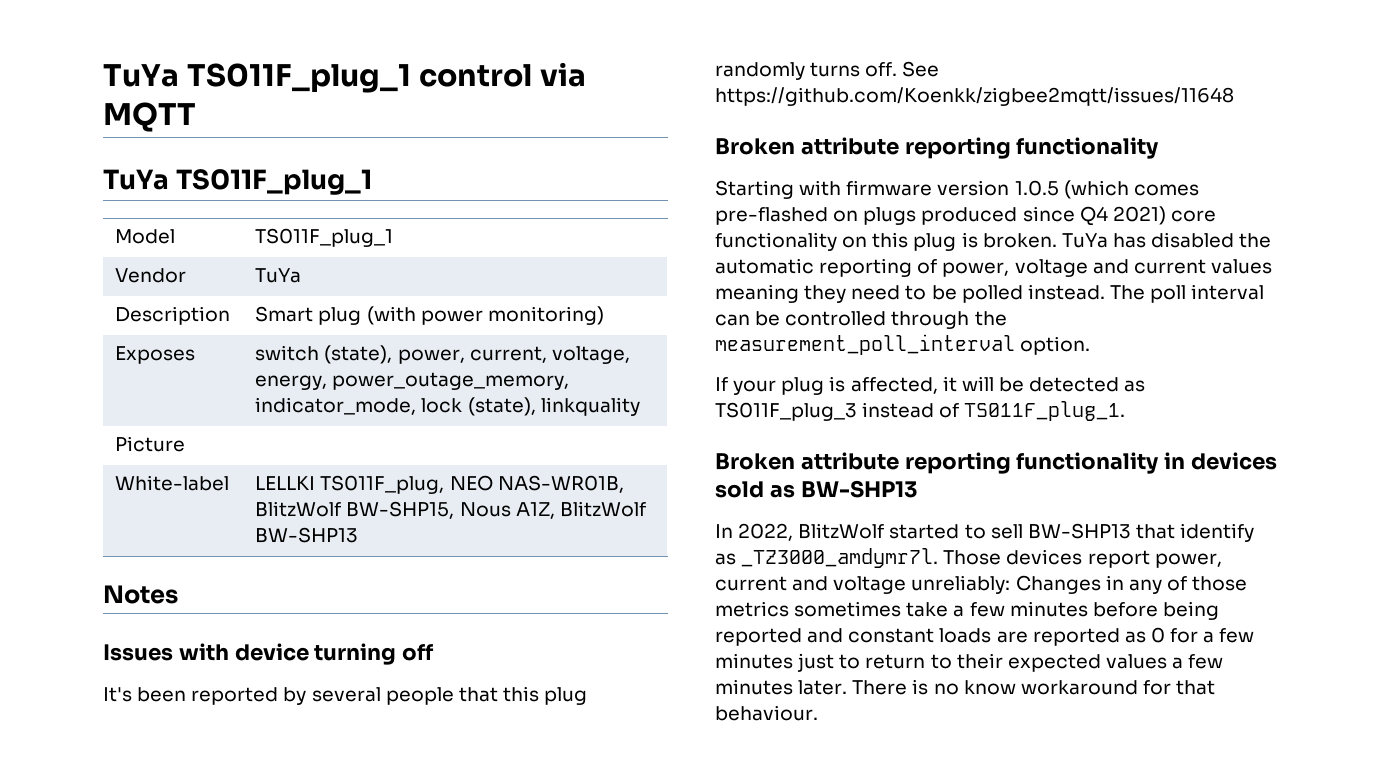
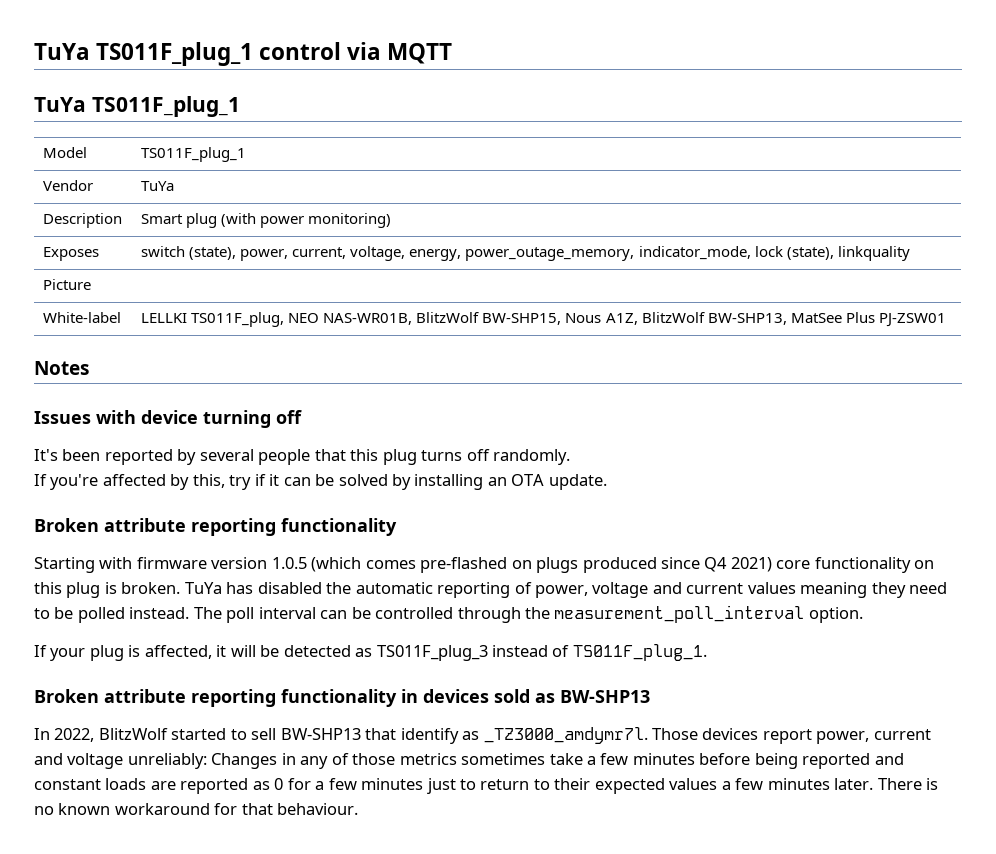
[255,527,359,543] BW-SHP13 -> [707,312,946,327] BW-SHP13, MatSee Plus PJ-ZSW01
[715,61,940,80] [715,87,1234,106] randomly turns off. See https://github.com/Koenkk/zigbee2mqtt/issues/11648 -> [421,449,571,465] [34,474,607,490] turns off randomly. // If you're affected by this, try if it can be solved by installing an OTA update.
[963,680,1016,695] know -> [58,803,111,815] known

